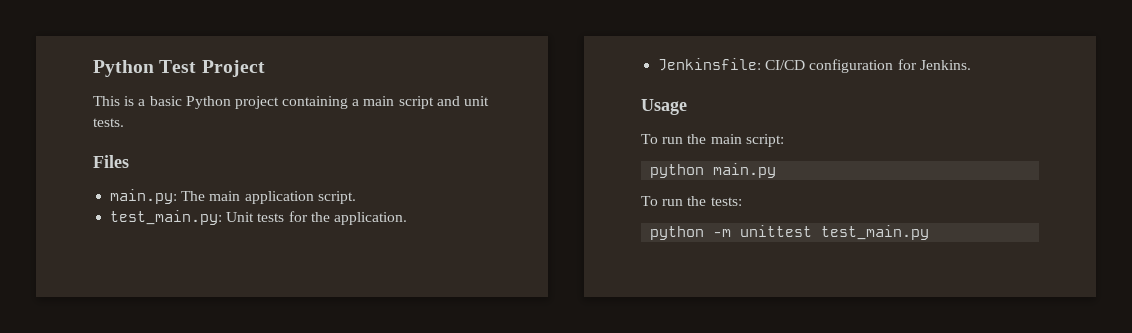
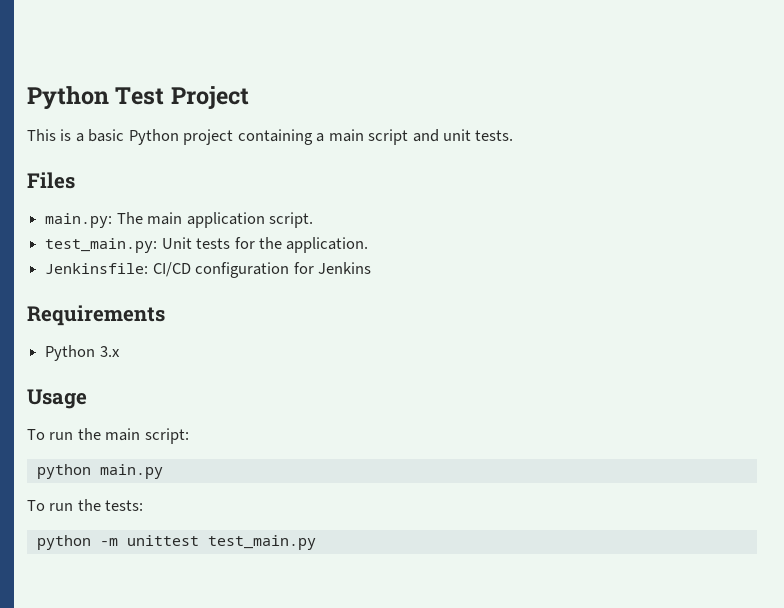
[919,60,971,70] Jenkins. -> [317,262,371,274] [27,305,165,326] [45,345,120,361] Jenkins // Requirements // Python 3.x

